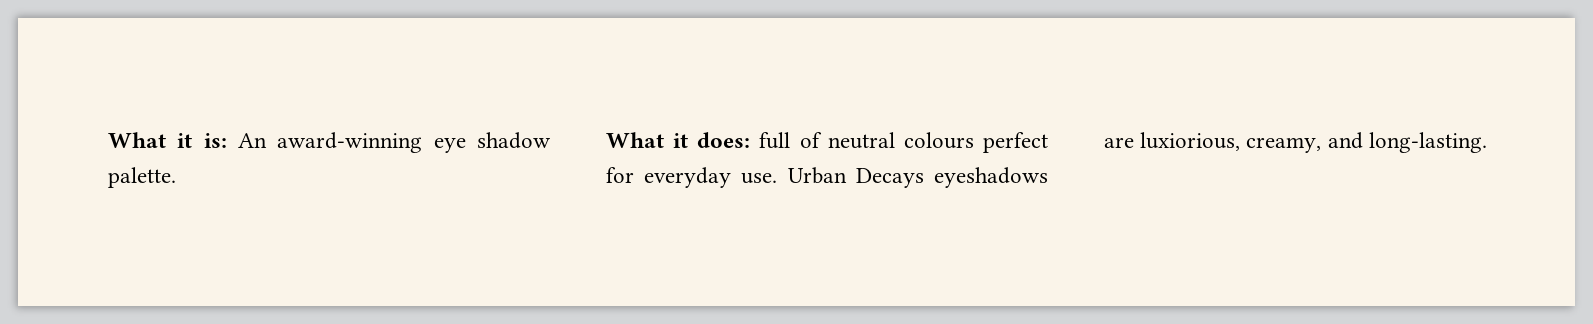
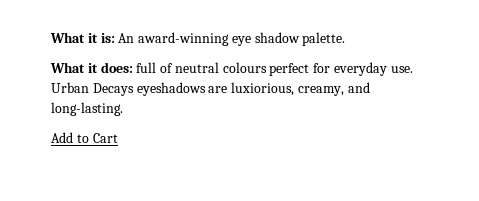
(1487, 142) none -> [51,132,118,143] // Add to Cart

